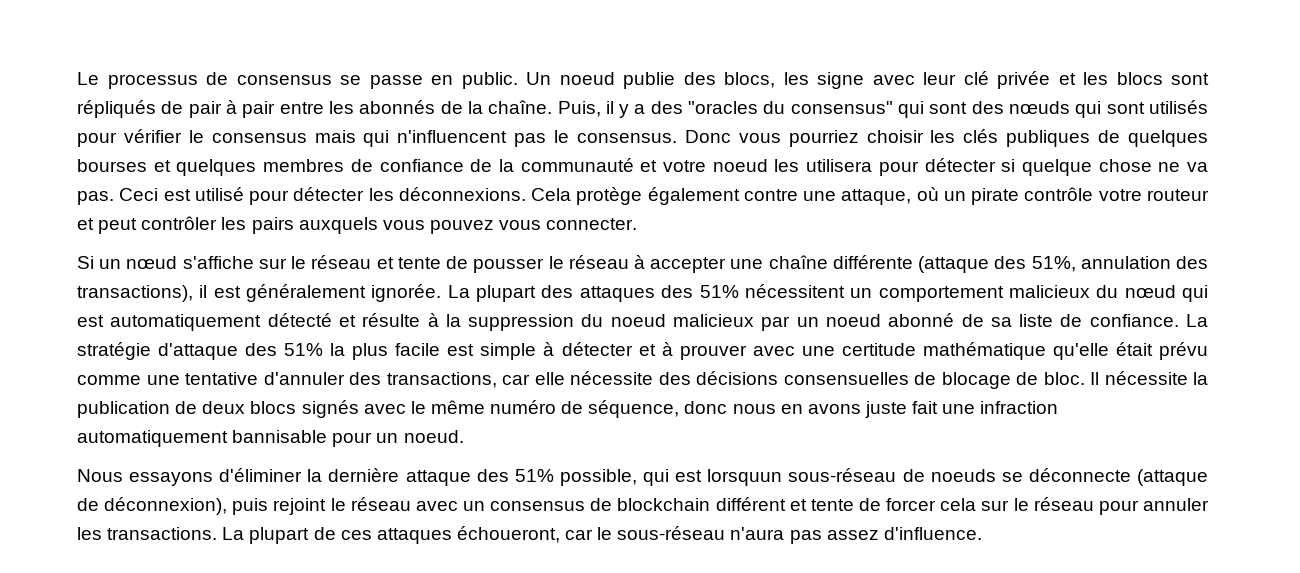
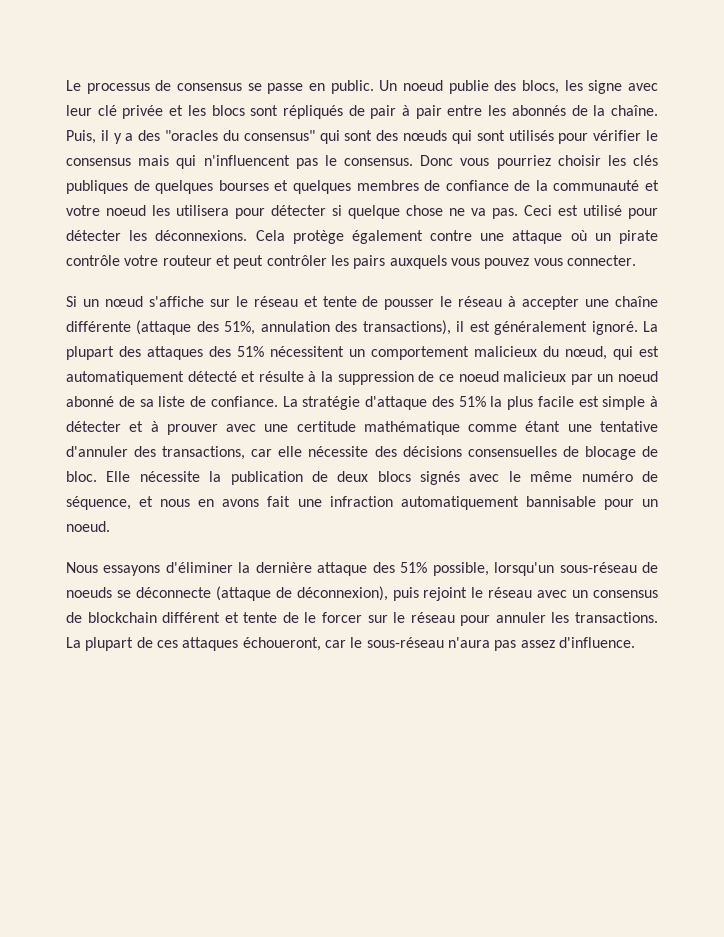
[841,189,912,205] attaque, -> [512,230,563,244] attaque
[371,284,442,302] ignorée. -> [591,321,638,335] ignoré.
[1124,285,1176,298] nœud -> [565,346,607,360] nœud,
[581,314,604,327] du -> [418,371,454,382] de ce
[1052,342,1208,360] [77,375,141,385] qu'elle était prévu comme -> [468,421,561,432] comme étant
[1090,372,1099,385] Il -> [106,471,131,482] Elle
[684,401,728,414] donc -> [139,496,154,507] et
[864,401,907,418] juste -> (260, 503) none
[643,469,783,486] qui est lorsquun -> [494,562,555,576] lorsqu'un
[886,498,977,511] forcer cela -> [304,612,363,623] le forcer

